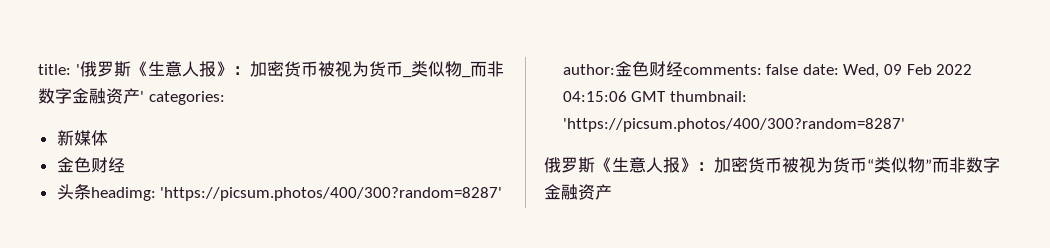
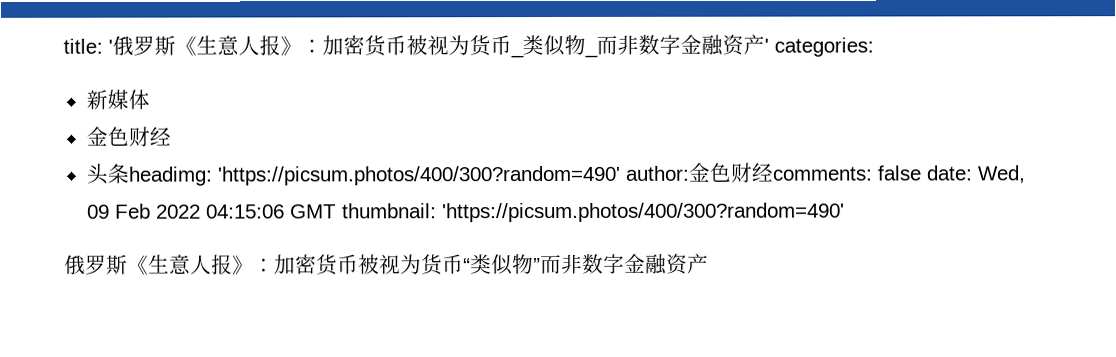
[160,187,503,201] 'https://picsum.photos/400/300?random=8287' -> [216,165,621,186] 'https://picsum.photos/400/300?random=490'
[562,118,905,132] 'https://picsum.photos/400/300?random=8287' -> [441,202,845,223] 'https://picsum.photos/400/300?random=490'

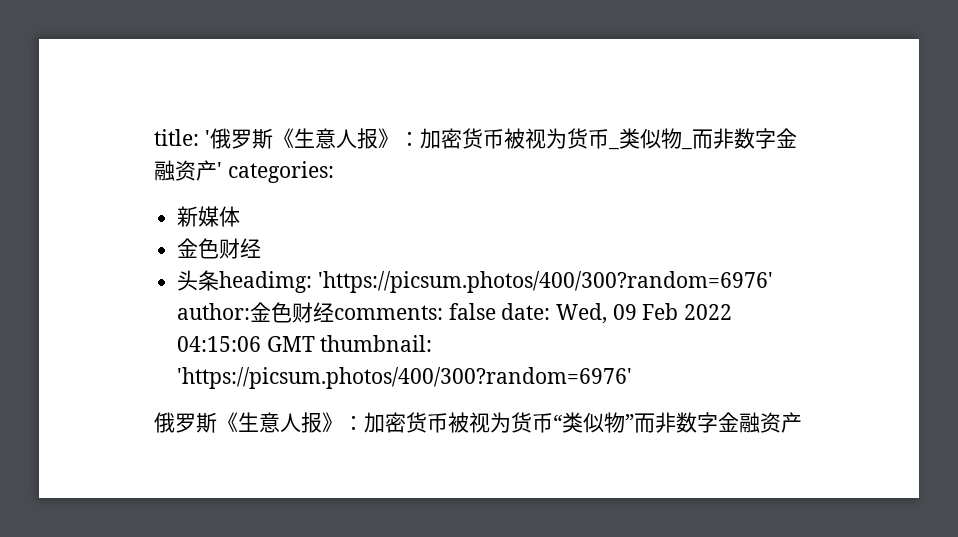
[216,165,621,186] 'https://picsum.photos/400/300?random=490' -> [317,271,773,293] 'https://picsum.photos/400/300?random=6976'
[441,202,845,223] 'https://picsum.photos/400/300?random=490' -> [177,367,633,389] 'https://picsum.photos/400/300?random=6976'

